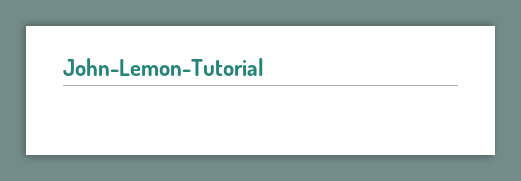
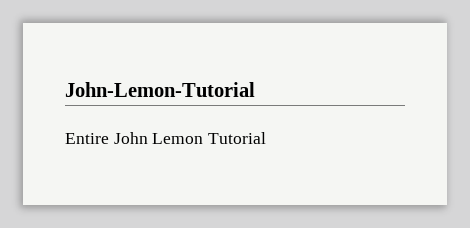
(264, 67) none -> [65,132,267,144] // Entire John Lemon Tutorial

